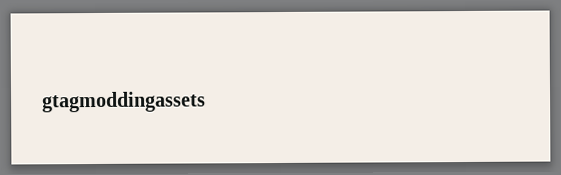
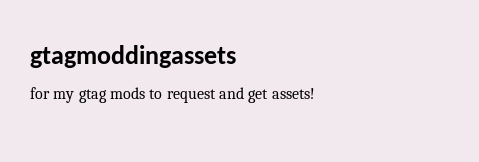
(206, 102) none -> [30,87,315,103] // for my gtag mods to request and get assets!

